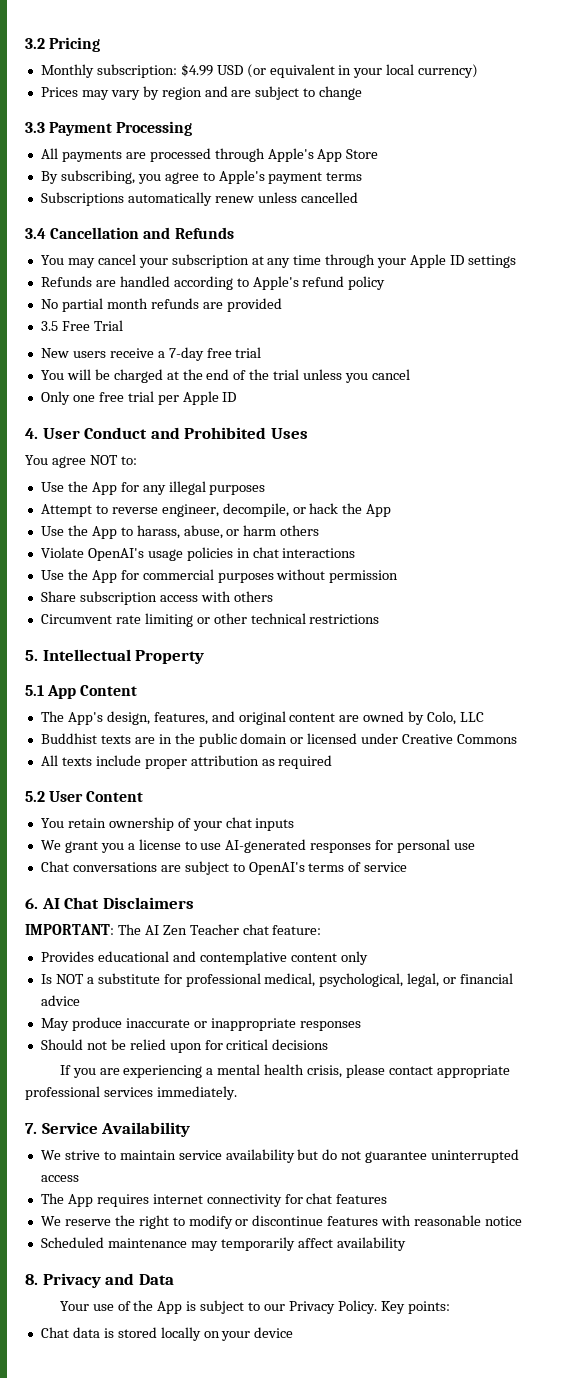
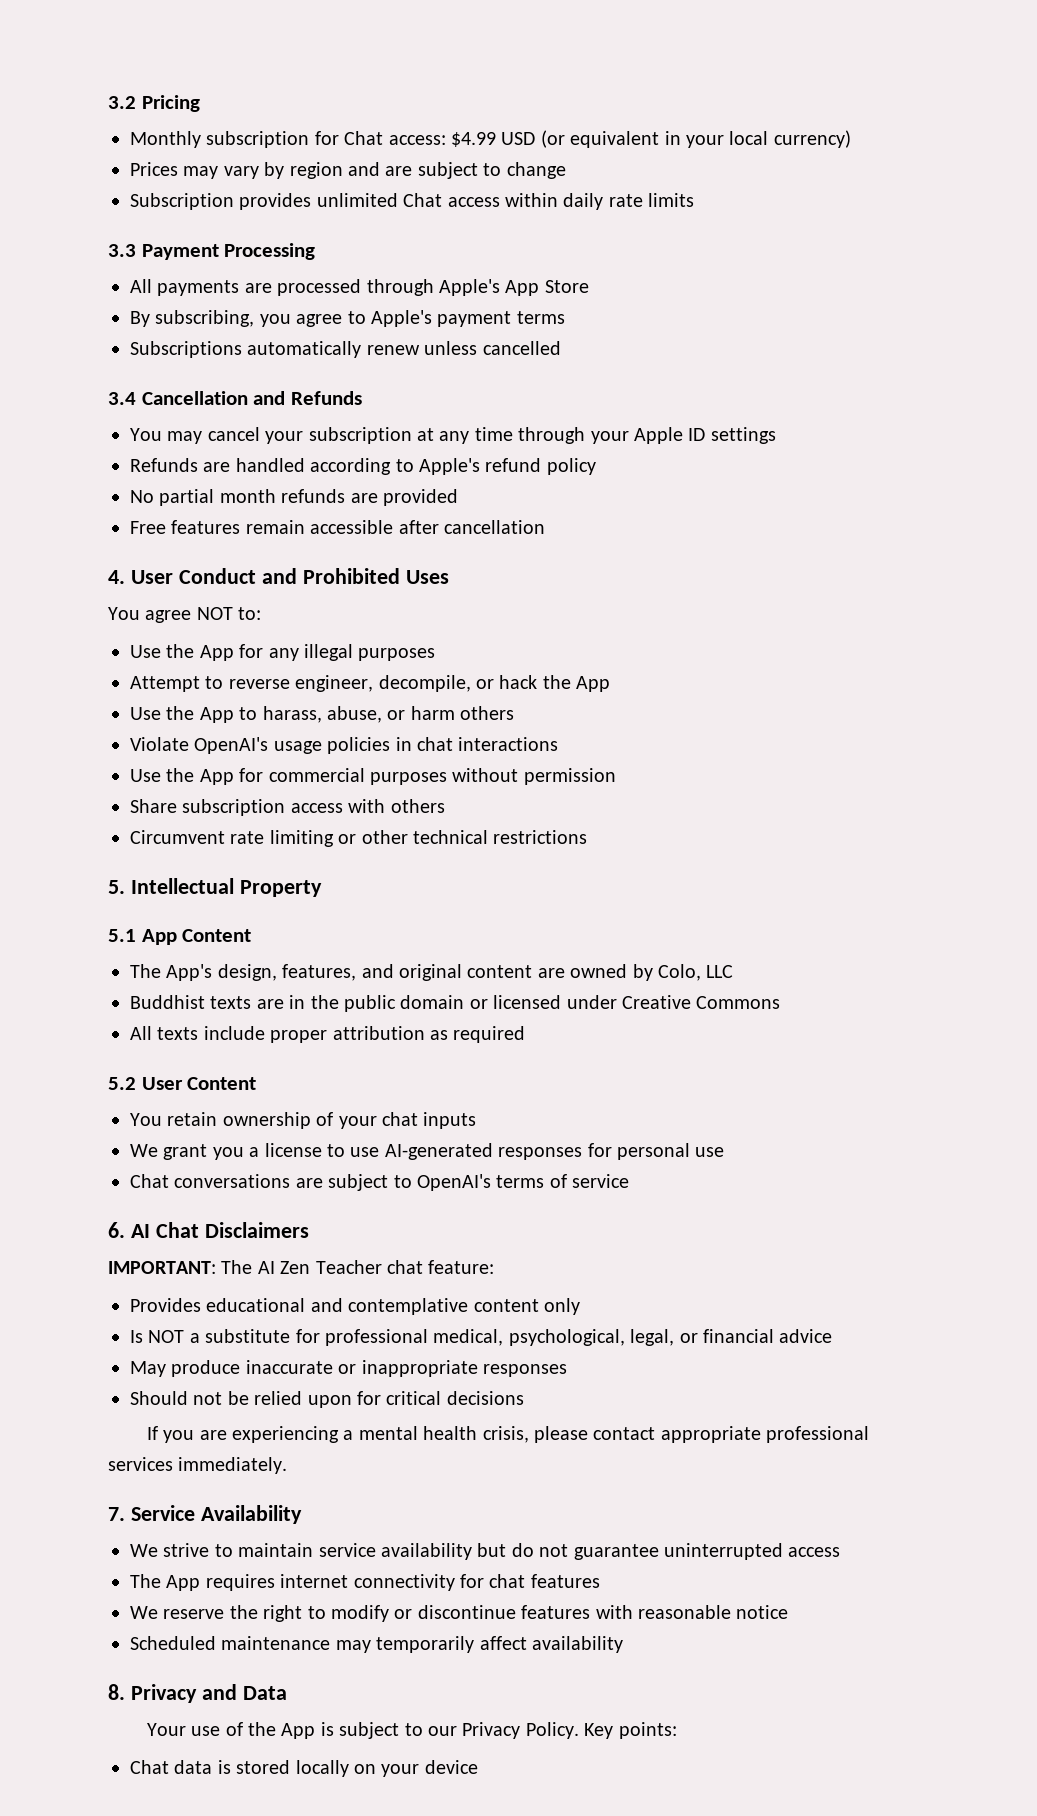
[96,64,177,78] subscription: -> [206,131,446,148] subscription for Chat access:
(363, 93) none -> [130,193,695,210] // Subscription provides unlimited Chat access within daily rate limits
[40,320,123,331] [40,347,262,361] [40,369,410,383] [40,391,237,405] 3.5 Free Trial // New users receive a 7-day free trial // You will be charged at the end of the trial unless you cancel // Only one free trial per Apple ID -> [130,520,545,534] Free features remain accessible after cancellation

